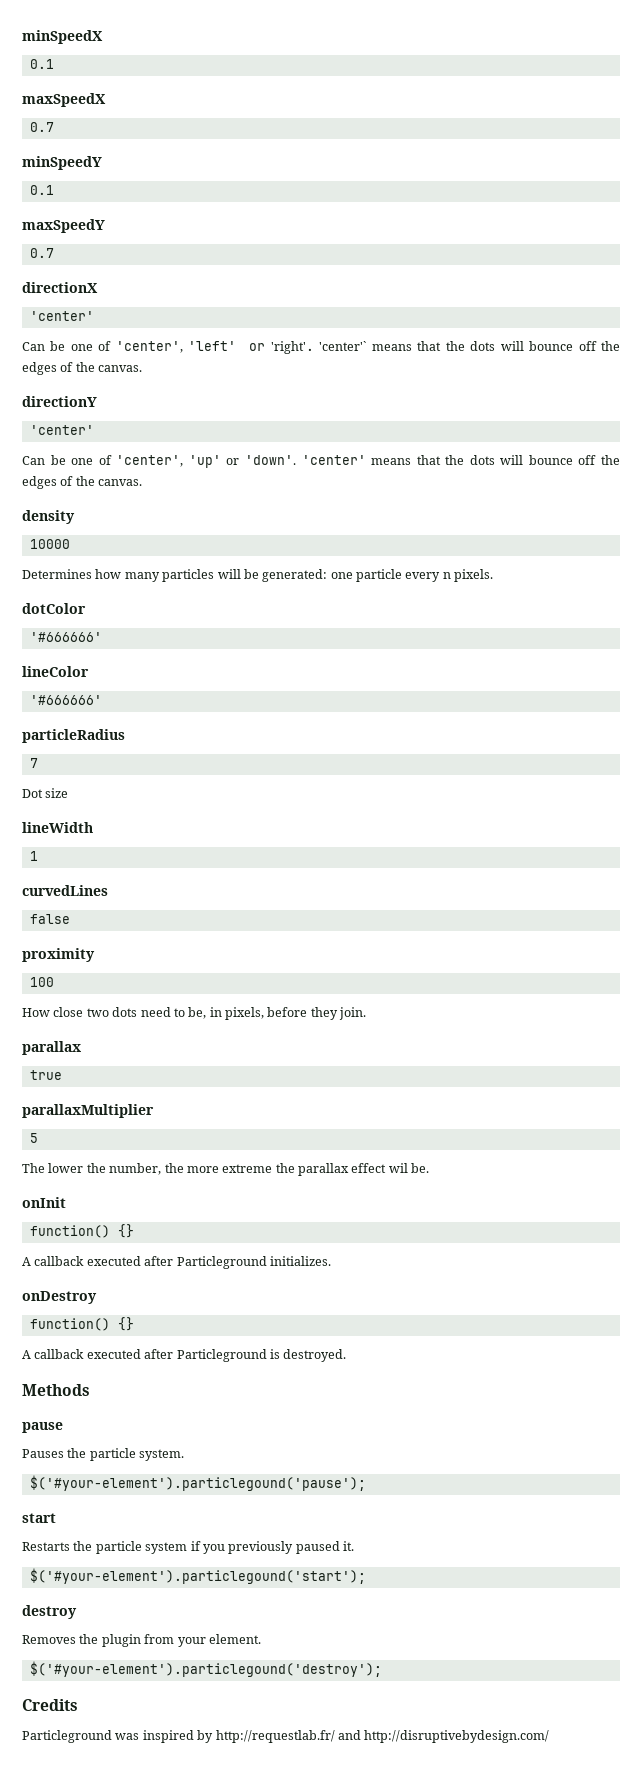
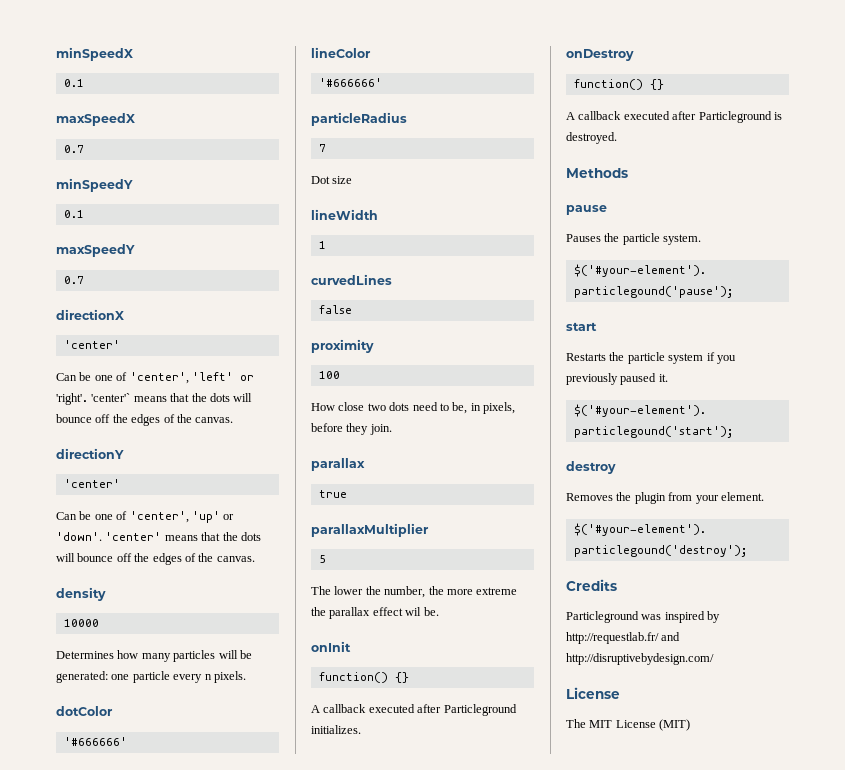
(550, 1736) none -> [566,687,620,699] [566,719,691,731] // License // The MIT License (MIT)

